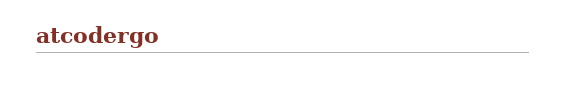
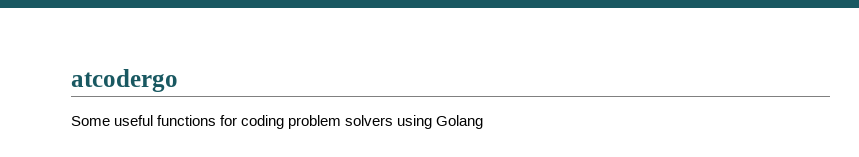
(159, 37) none -> [71,115,484,129] // Some useful functions for coding problem solvers using Golang

